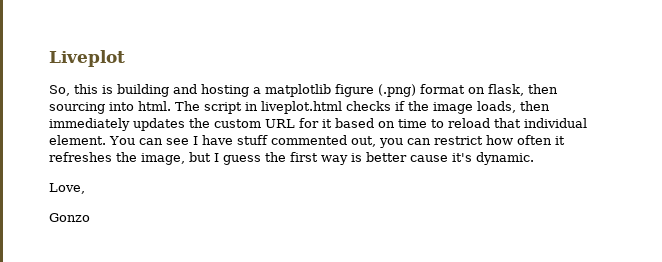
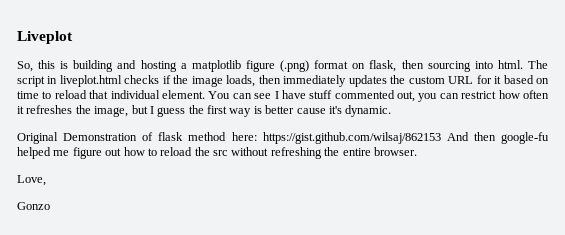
(534, 158) none -> [17,132,549,144] [17,147,417,159] // Original Demonstration of flask method here: https://gist.github.com/wilsaj/862153 And then google-fu helped me figure out how to reload the src without refreshing the entire browser.

